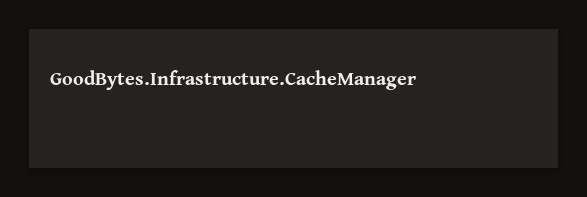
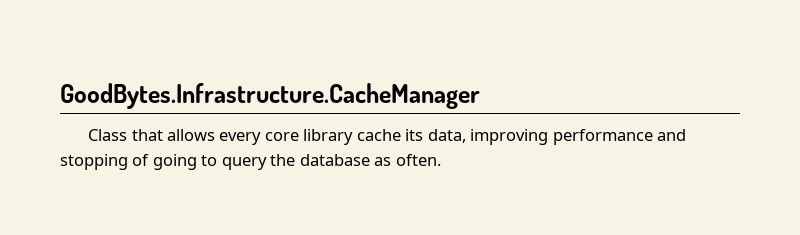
(416, 80) none -> [88,129,687,145] [60,154,441,170] // Class that allows every core library cache its data, improving performance and stopping of going to query the database as often.

